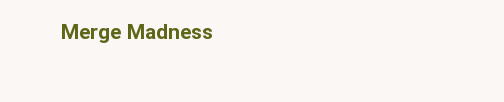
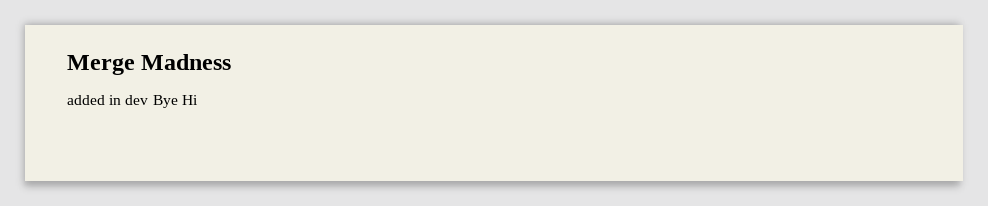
(213, 31) none -> [67,95,198,108] // added in dev Bye Hi

